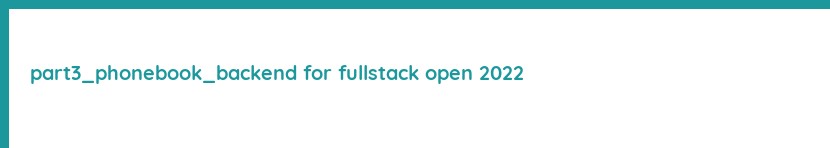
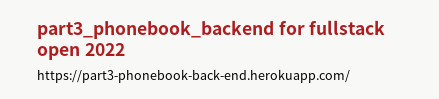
(524, 73) none -> [37,69,350,83] // https://part3-phonebook-back-end.herokuapp.com/

